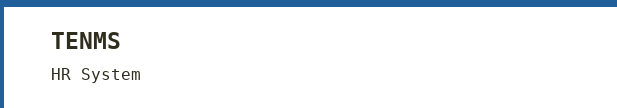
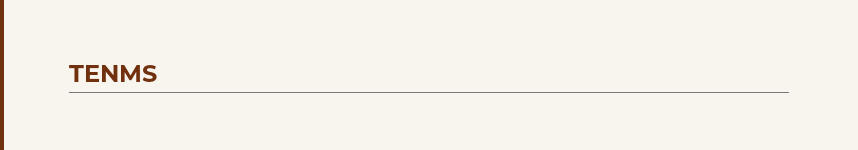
[51,68,141,83] // HR System -> (157, 73) none

